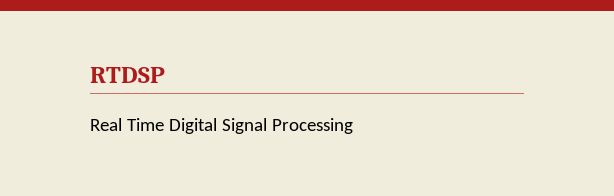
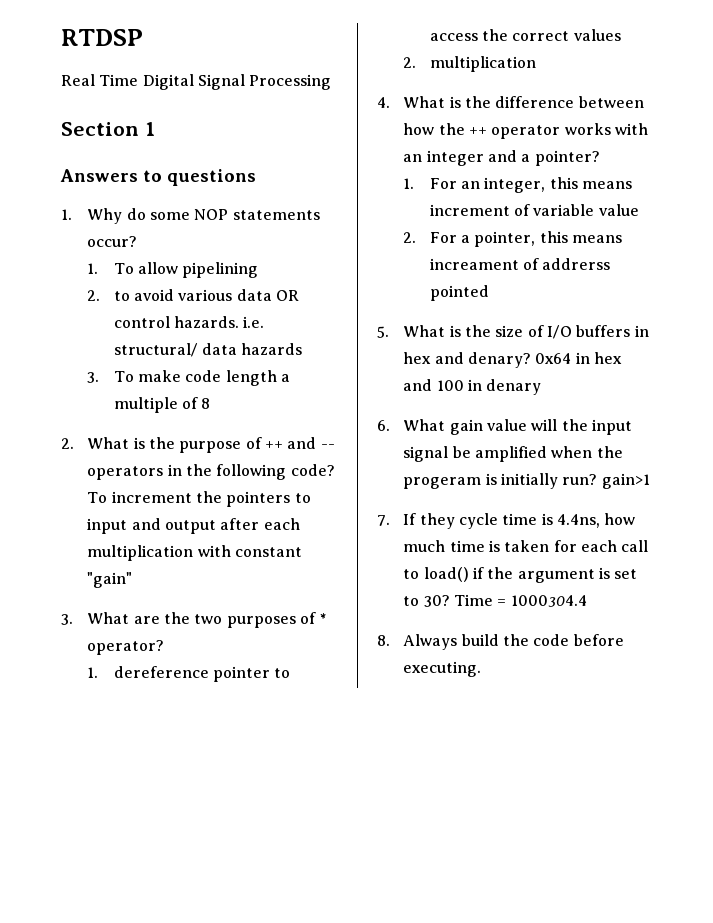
(353, 126) none -> [61,122,155,136] [60,169,256,186] [61,208,320,224] [87,236,138,247] [87,262,259,278] [87,289,299,301] [113,316,265,328] [113,343,303,357] [87,370,290,386] [113,397,211,413] [61,437,335,453] [87,464,335,480] [87,491,311,507] [87,518,300,534] [87,545,302,561] [87,572,133,588] [61,612,327,628] [87,640,165,655] [87,666,291,682] [429,29,621,41] [403,56,536,72] [377,96,644,108] [403,123,648,139] [403,150,600,166] [403,177,632,193] [429,204,639,216] [403,231,622,247] [429,258,611,270] [429,285,489,301] [377,325,649,339] [403,352,622,368] [403,379,542,395] [377,419,632,435] [403,446,623,462] [403,473,650,489] [377,513,636,529] [403,540,649,552] [403,567,638,583] [403,594,587,607] [377,634,624,650] [403,661,482,677] // Section 1 // Answers to questions // 1. Why do some NOP statements occur? // 1. To allow pipelining // 2. to avoid various data OR control hazards. i.e. structural/ data hazards // 3. To make code length a multiple of 8 // 2. What is the purpose of ++ and -- operators in the following code? To increment the pointers to input and output after each multiplication with constant "gain" // 3. What are the two purposes of * operator? // 1. dereference pointer to access the correct values // 2. multiplication // 4. What is the difference between how the ++ operator works with an integer and a pointer? // 1. For an integer, this means increment of variable value // 2. For a pointer, this means increament of addrerss pointed // 5. What is the size of I/O buffers in hex and denary? 0x64 in hex and 100 in denary // 6. What gain value will the input signal be amplified when the progeram is initially run? gain>1 // 7. If they cycle time is 4.4ns, how much time is taken for each call to load() if the argument is set to 30? Time = 1000304.4 // 8. Always build the code before executing.

